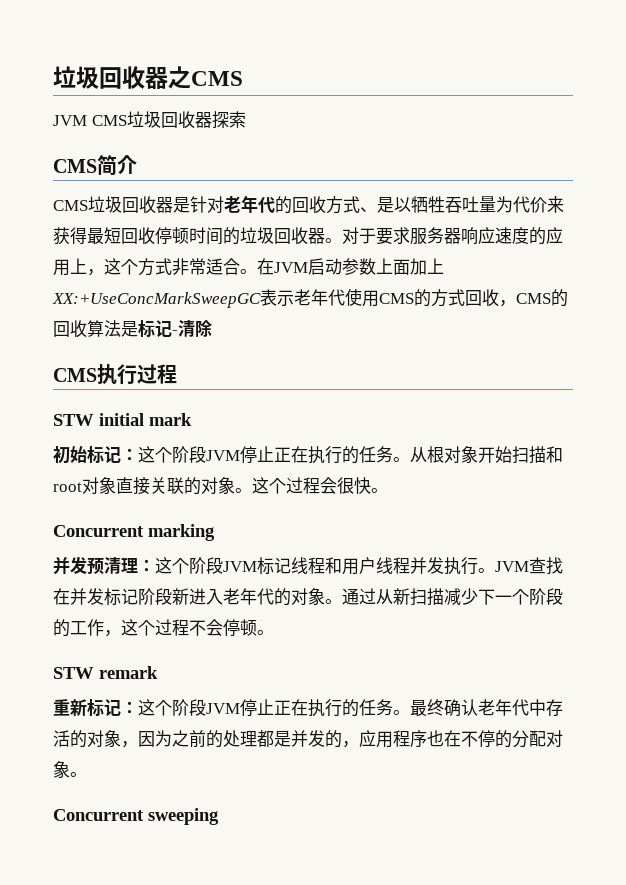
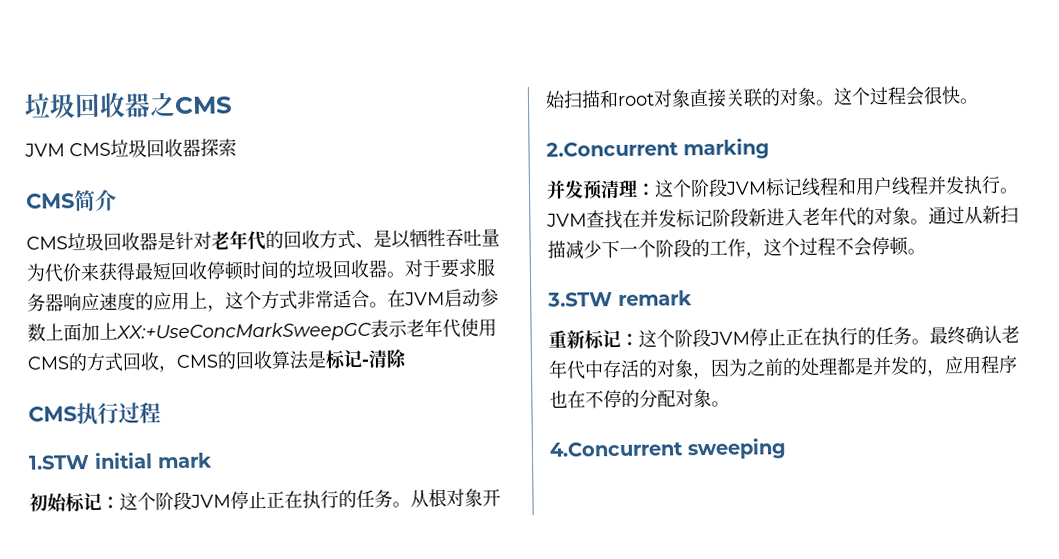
[53,414,94,426] STW -> [28,455,90,470] 1.STW
[53,525,144,537] Concurrent -> [546,141,679,157] 2.Concurrent
[53,667,94,679] STW -> [547,292,613,307] 3.STW
[53,809,144,821] Concurrent -> [549,441,684,457] 4.Concurrent

